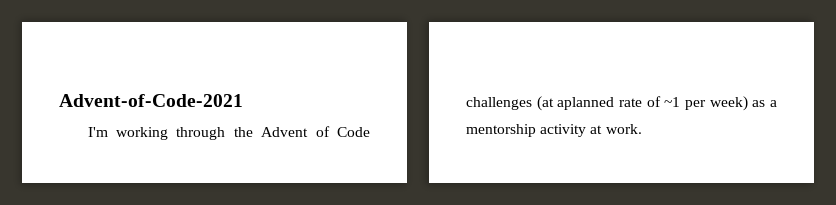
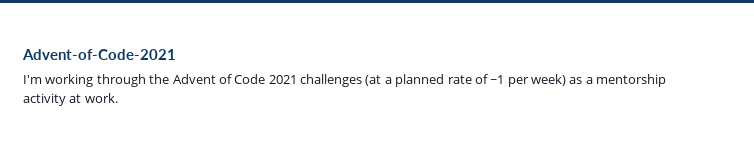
(370, 132) none -> [268,75,297,84] 2021
[557,97,615,110] aplanned -> [384,74,445,87] a planned

